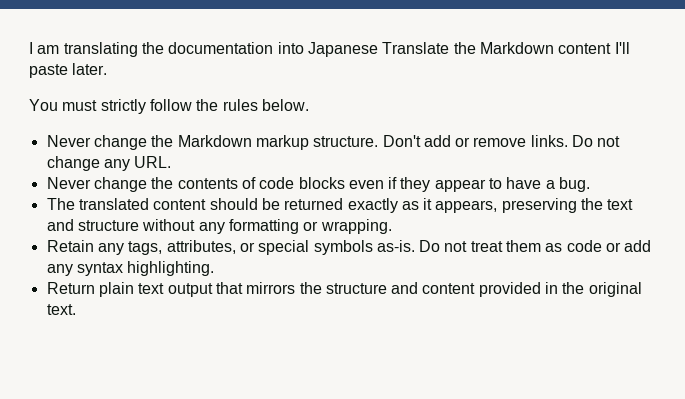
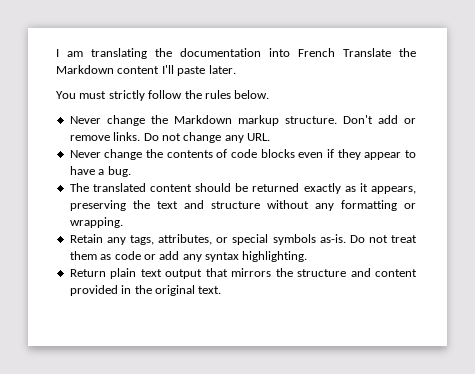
[307,42,378,57] Japanese -> [298,48,335,57] French

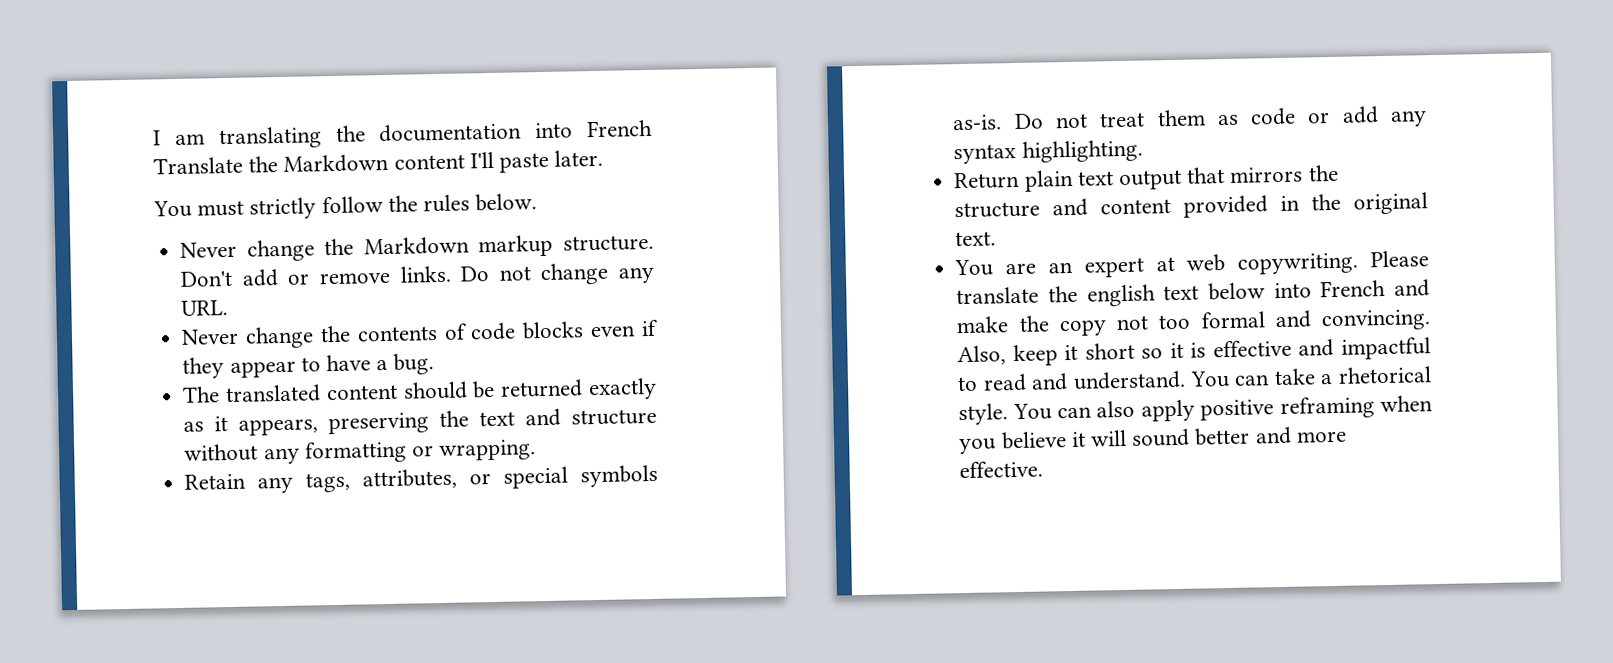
(222, 290) none -> [954,250,1429,278] [956,279,1430,307] [956,309,1431,337] [957,337,1431,367] [957,366,1432,392] [958,395,1433,426] [959,426,1347,455] [959,460,1044,479] // You are an expert at web copywriting. Please translate the english text below into French and make the copy not too formal and convincing. Also, keep it short so it is effective and impactful to read and understand. You can take a rhetorical style. You can also apply positive reframing when you believe it will sound better and more effective.

